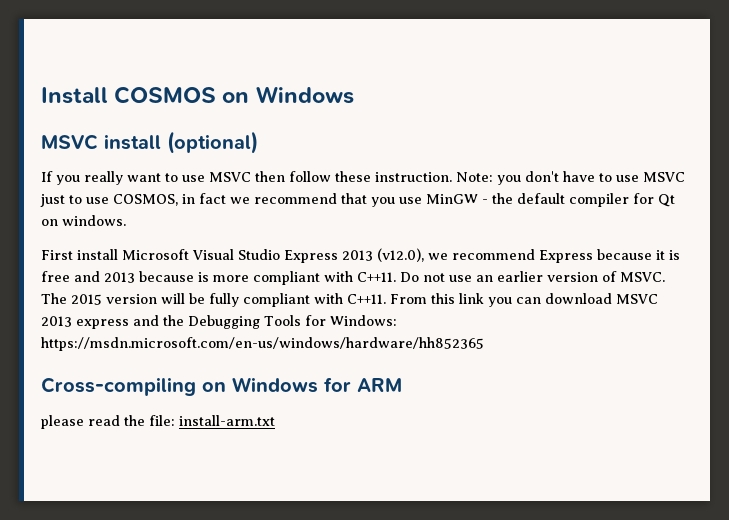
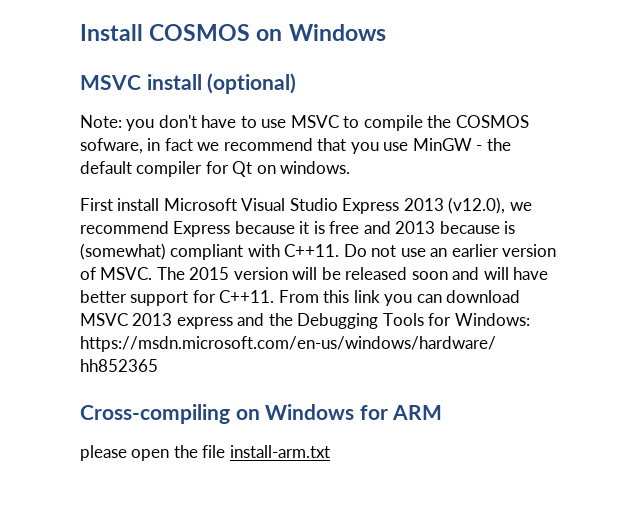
[41,171,452,185] If you really want to use MSVC then follow these instruction. -> (297, 83) none
[40,194,178,207] just to use COSMOS, -> [343,115,529,131] [80,138,143,154] to compile the COSMOS sofware,
[213,275,249,282] more -> [80,243,166,260] (somewhat)
[209,293,343,307] fully compliant with -> [345,267,549,280] [80,290,216,306] released soon and will have better support for
[88,415,175,426] read the file: -> [131,445,226,461] open the file

